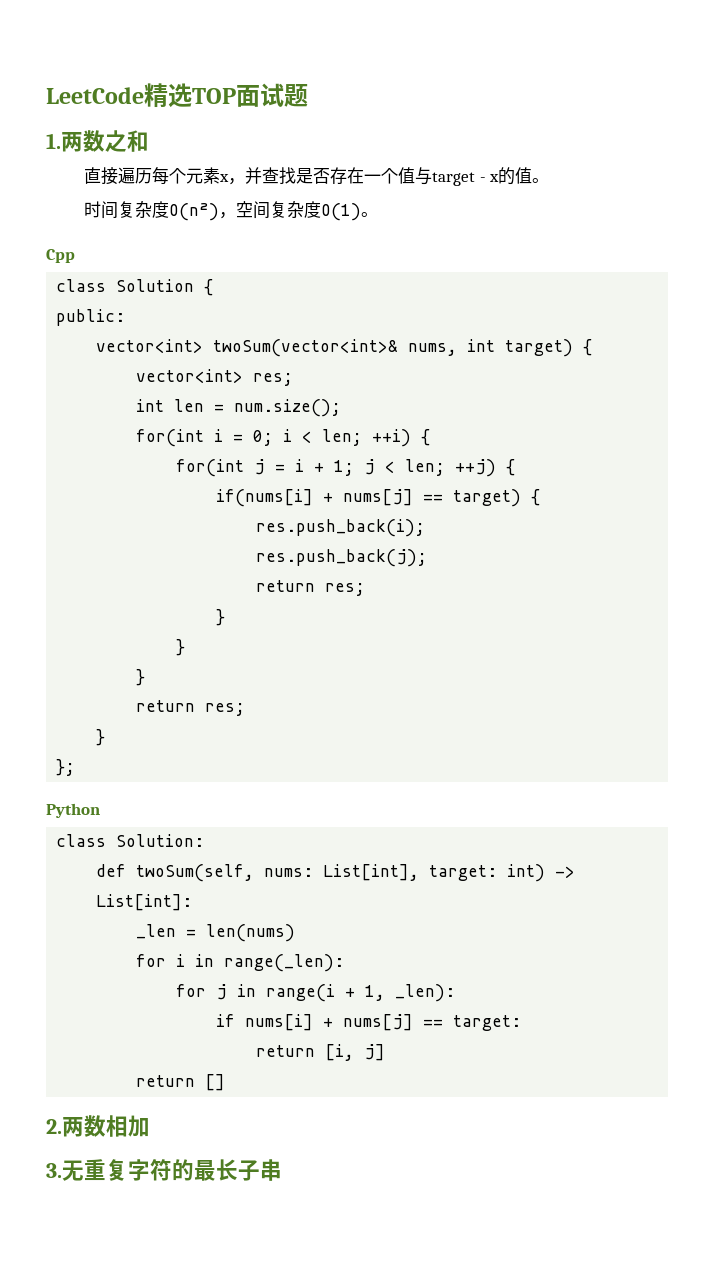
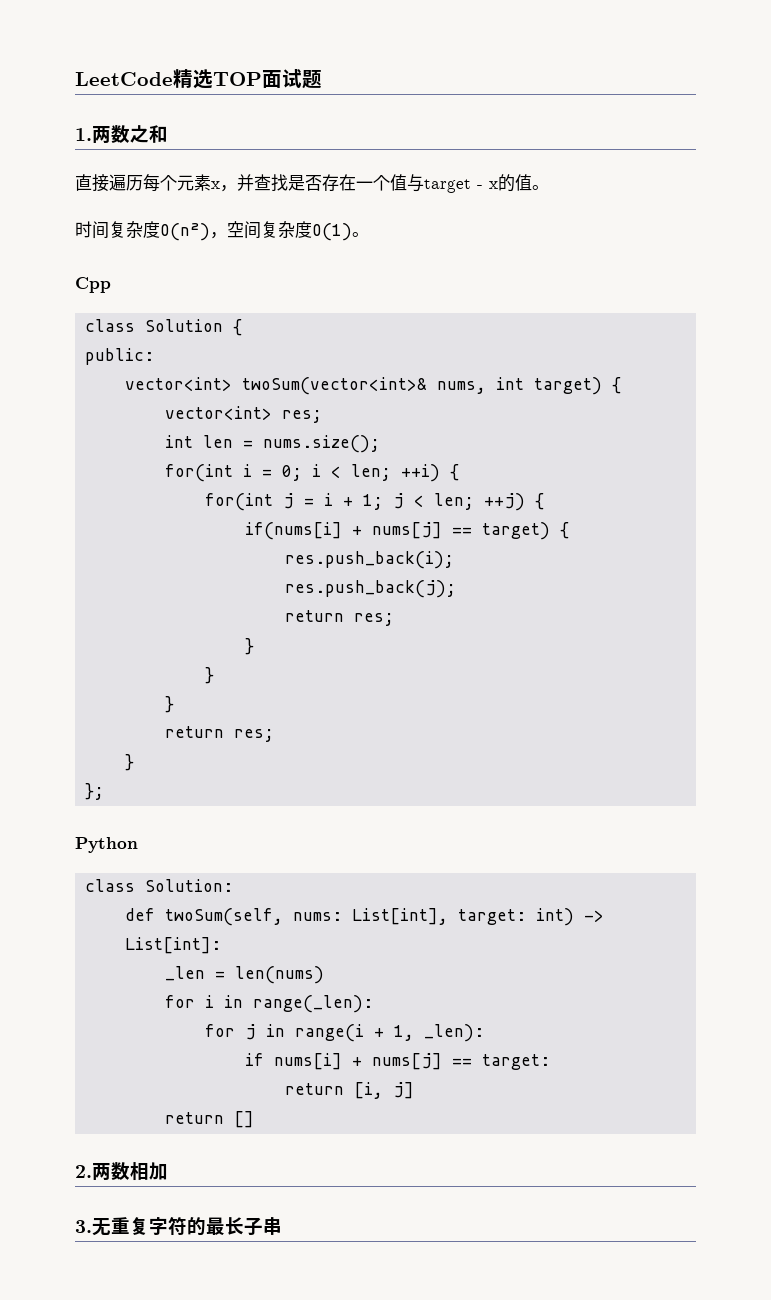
[234,399,342,417] num.size(); -> [263,435,381,453] nums.size();

